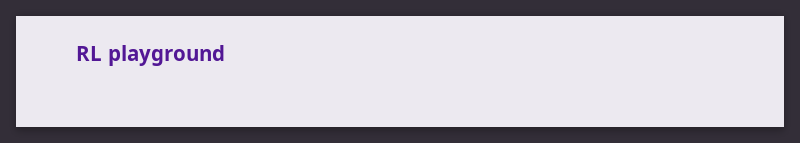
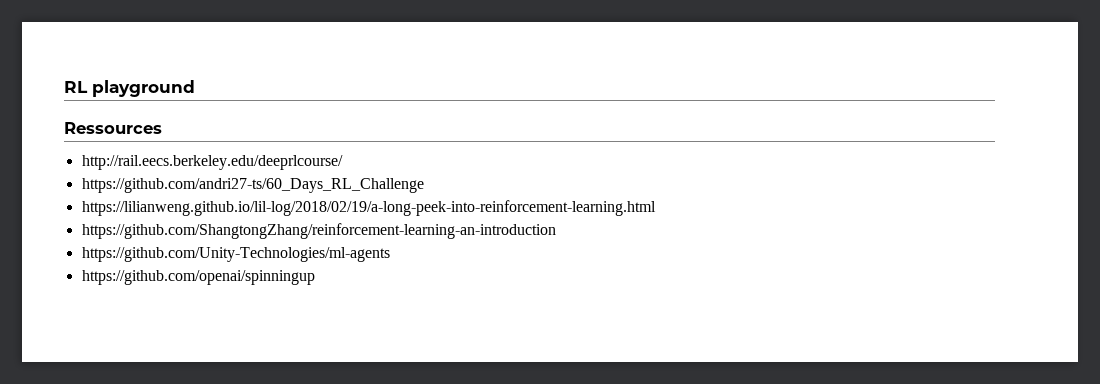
(225, 55) none -> [64,122,162,134] [81,155,343,170] [81,178,424,193] [81,200,656,216] [81,223,556,239] [81,247,390,262] [81,270,315,285] // Ressources // http://rail.eecs.berkeley.edu/deeprlcourse/ // https://github.com/andri27-ts/60_Days_RL_Challenge // https://lilianweng.github.io/lil-log/2018/02/19/a-long-peek-into-reinforcement-learning.html // https://github.com/ShangtongZhang/reinforcement-learning-an-introduction // https://github.com/Unity-Technologies/ml-agents // https://github.com/openai/spinningup

